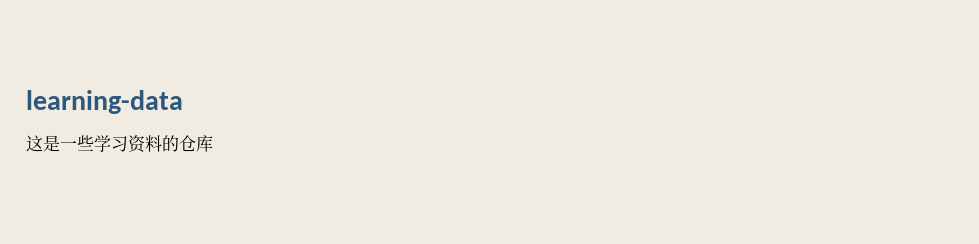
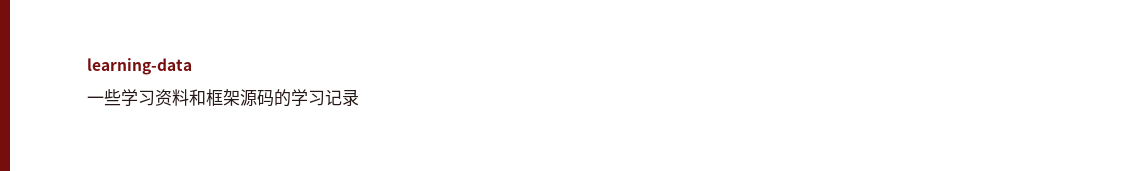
[26,135,60,152] 这是 -> (192, 66) none
[162,135,213,152] 的仓库 -> [189,89,359,107] 和框架源码的学习记录

